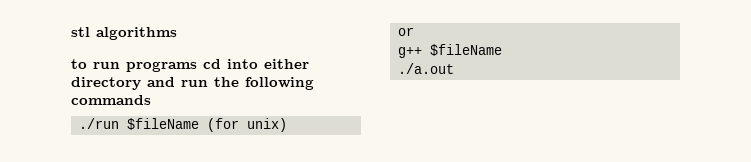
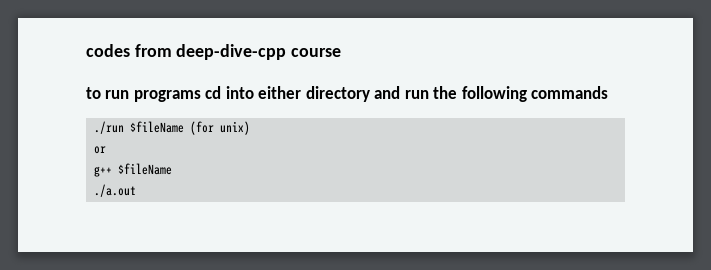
[71,27,177,40] stl algorithms -> [86,44,342,60] codes from deep-dive-cpp course

